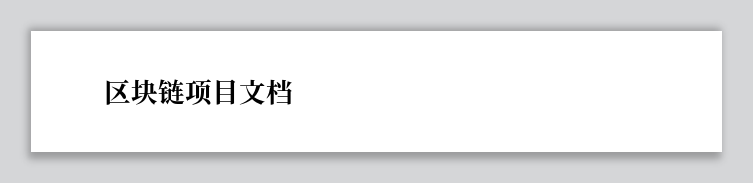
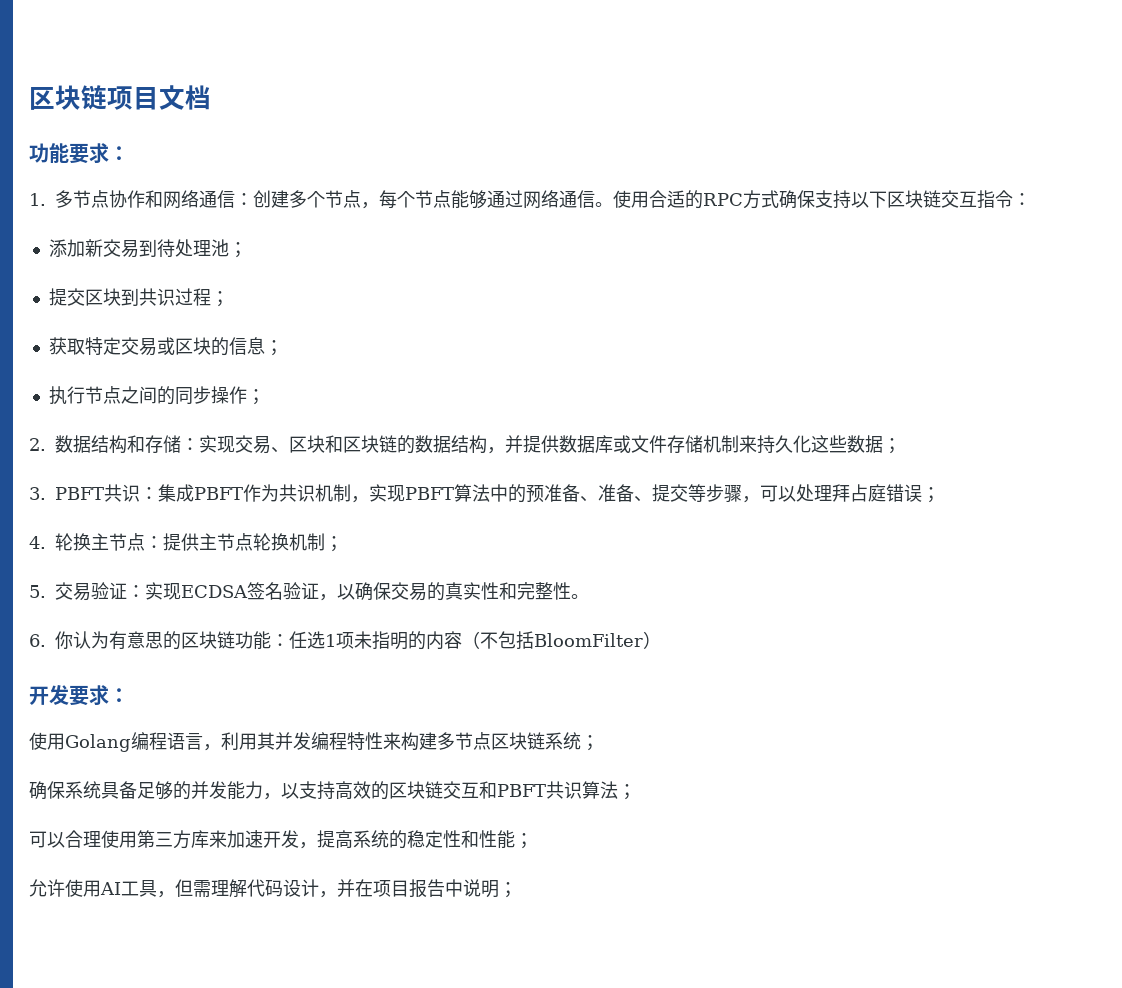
(293, 92) none -> [29,143,129,164] [29,190,1031,209] [48,239,247,258] [48,288,229,307] [48,337,283,356] [48,386,265,405] [29,435,901,454] [29,484,940,503] [29,533,343,552] [29,582,589,601] [29,631,661,650] [29,685,129,706] [29,732,599,752] [29,781,636,800] [29,830,533,849] [29,879,517,898] // 功能要求： // 1.多节点协作和网络通信：创建多个节点，每个节点能够通过网络通信。使用合适的RPC方式确保支持以下区块链交互指令： // 添加新交易到待处理池； // 提交区块到共识过程； // 获取特定交易或区块的信息； // 执行节点之间的同步操作； // 2.数据结构和存储：实现交易、区块和区块链的数据结构，并提供数据库或文件存储机制来持久化这些数据； // 3. PBFT共识：集成PBFT作为共识机制，实现PBFT算法中的预准备、准备、提交等步骤，可以处理拜占庭错误； // 4.轮换主节点：提供主节点轮换机制； // 5.交易验证：实现ECDSA签名验证，以确保交易的真实性和完整性。 // 6.你认为有意思的区块链功能：任选1项未指明的内容（不包括BloomFilter） // 开发要求： // 使用Golang编程语言，利用其并发编程特性来构建多节点区块链系统； // 确保系统具备足够的并发能力，以支持高效的区块链交互和PBFT共识算法； // 可以合理使用第三方库来加速开发，提高系统的稳定性和性能； // 允许使用AI工具，但需理解代码设计，并在项目报告中说明；

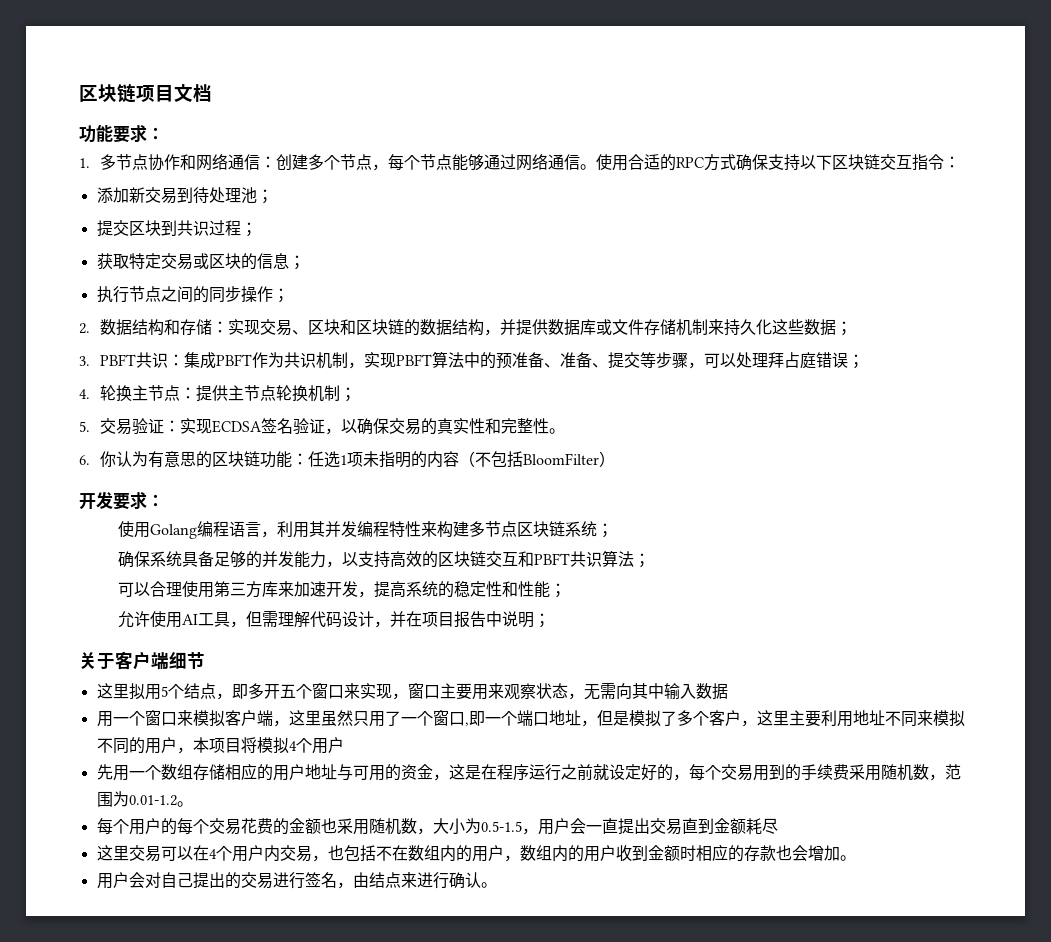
(517, 890) none -> [79,651,205,670] [96,683,728,700] [96,710,965,727] [96,737,344,754] [96,763,961,781] [96,791,193,807] [96,818,778,835] [96,844,856,862] [96,872,497,889] // 关于客户端细节 // 这里拟用5个结点，即多开五个窗口来实现，窗口主要用来观察状态，无需向其中输入数据 // 用一个窗口来模拟客户端，这里虽然只用了一个窗口,即一个端口地址，但是模拟了多个客户，这里主要利用地址不同来模拟不同的用户，本项目将模拟4个用户 // 先用一个数组存储相应的用户地址与可用的资金，这是在程序运行之前就设定好的，每个交易用到的手续费采用随机数，范围为0.01-1.2。 // 每个用户的每个交易花费的金额也采用随机数，大小为0.5-1.5，用户会一直提出交易直到金额耗尽 // 这里交易可以在4个用户内交易，也包括不在数组内的用户，数组内的用户收到金额时相应的存款也会增加。 // 用户会对自己提出的交易进行签名，由结点来进行确认。

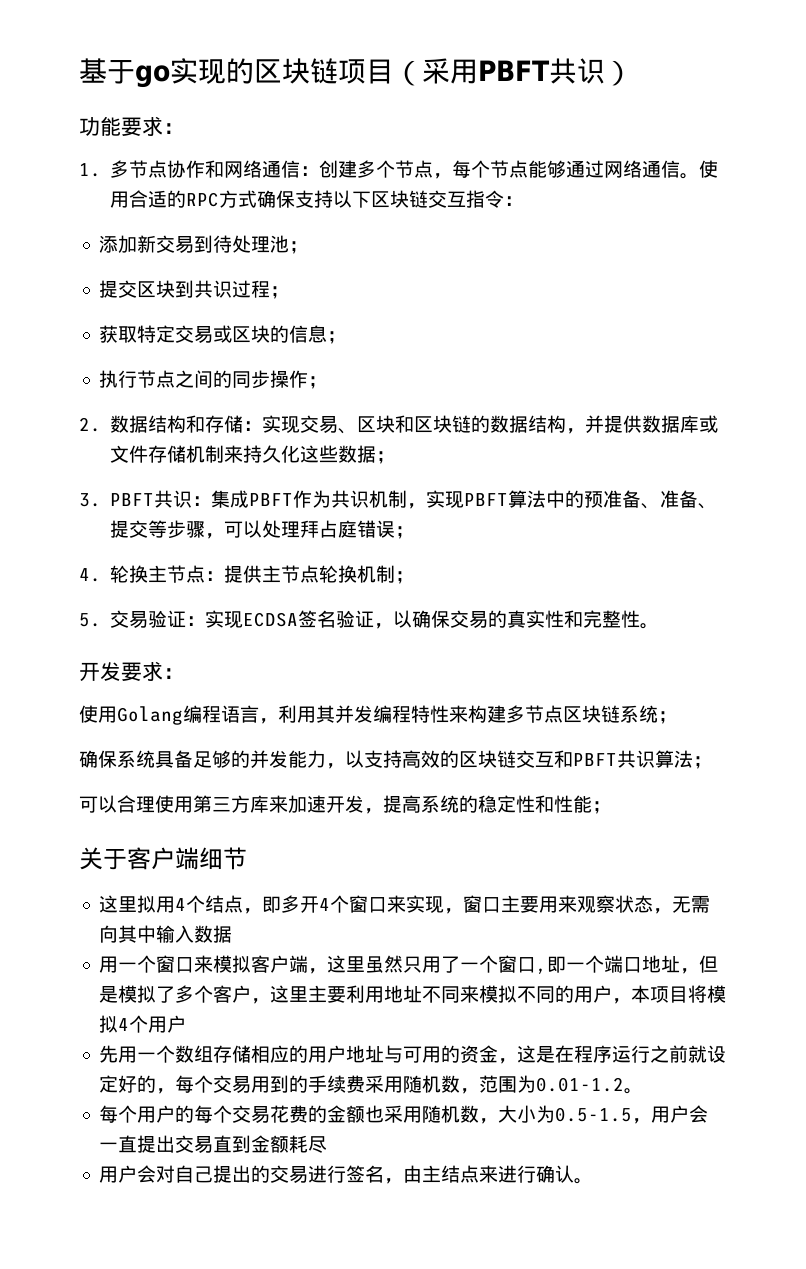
[79,84,212,103] 区块链项目文档 -> [79,58,633,88] 基于go实现的区块链项目（采用PBFT共识）
[79,451,616,468] // 6.你认为有意思的区块链功能：任选1项未指明的内容（不包括BloomFilter） -> (660, 626) none
[118,611,551,628] // 允许使用AI工具，但需理解代码设计，并在项目报告中说明； -> (611, 807) none
[160,686,168,697] 5 -> [175,898,187,911] 4
[279,684,296,698] 五 -> [319,898,331,911] 4
[96,844,856,862] // 这里交易可以在4个用户内交易，也包括不在数组内的用户，数组内的用户收到金额时相应的存款也会增加。 -> (328, 1144) none
(369, 880) none -> [422,1165,442,1183] 主

